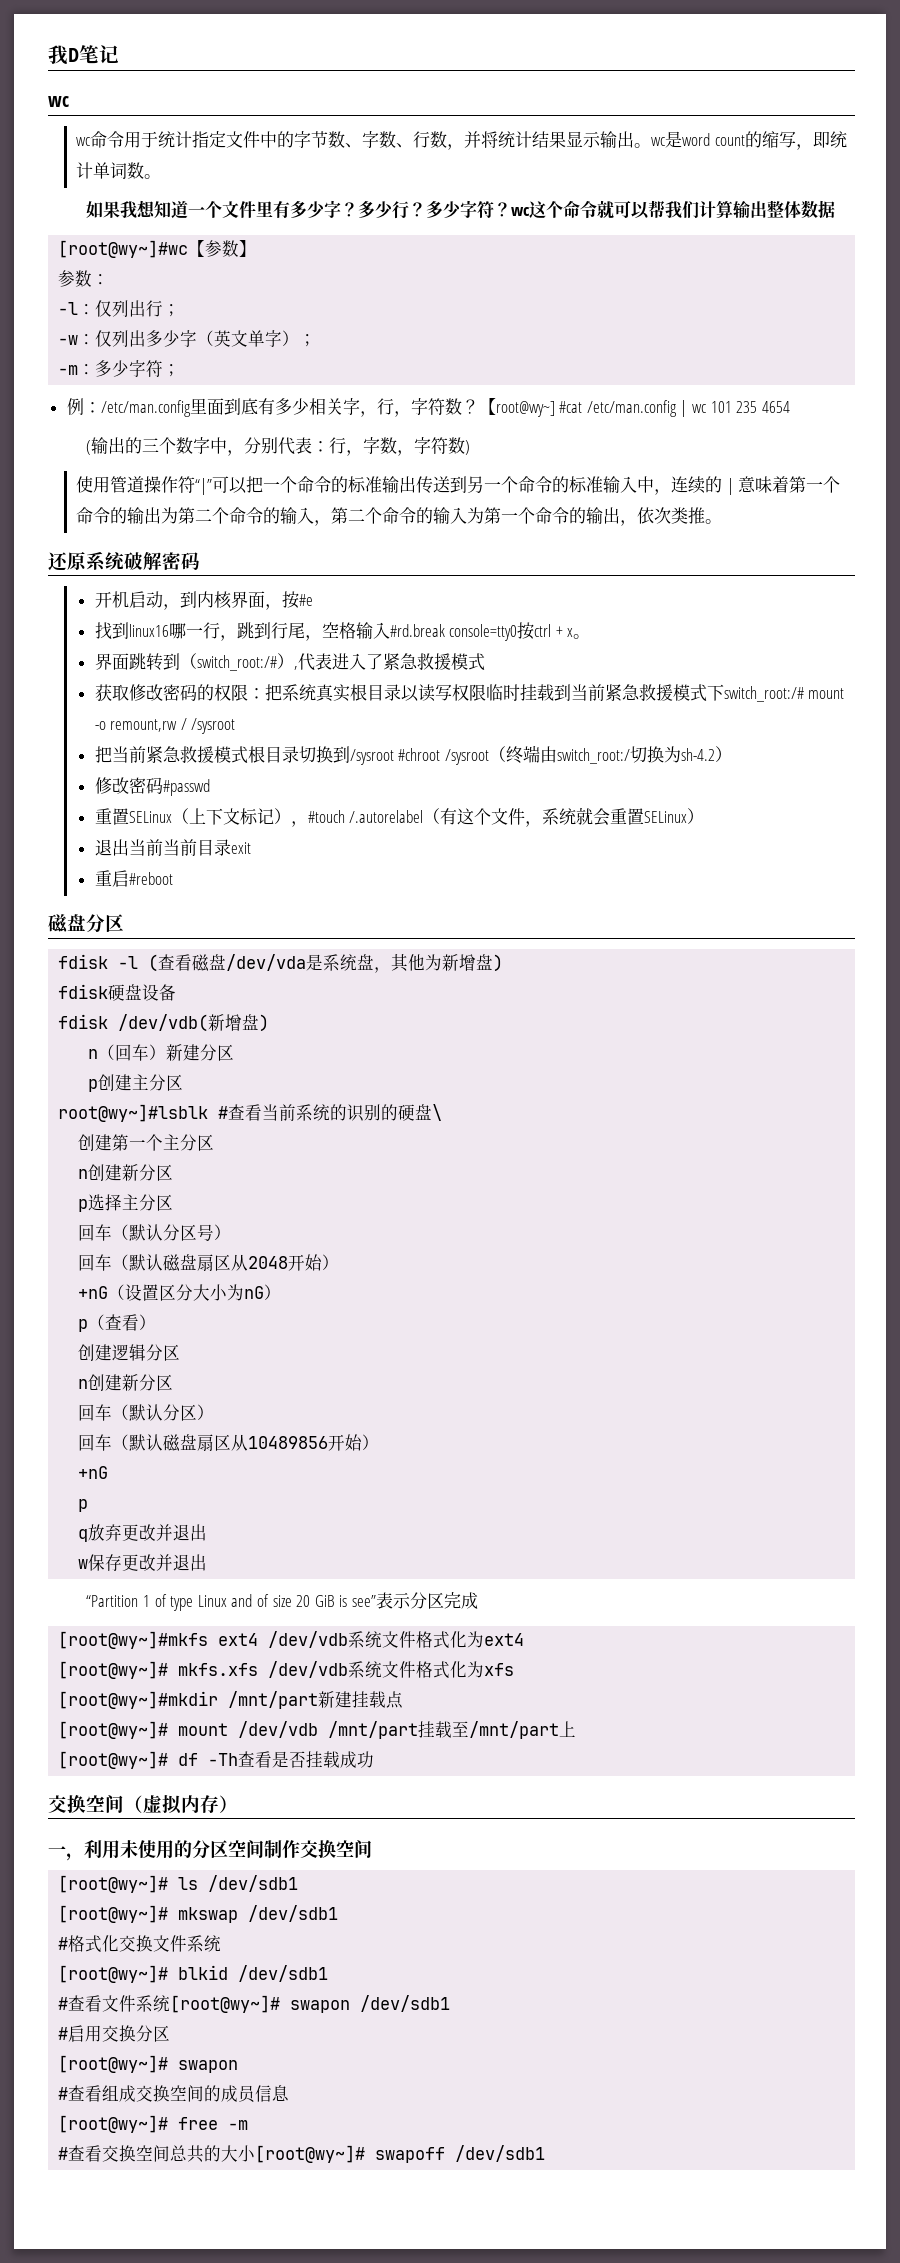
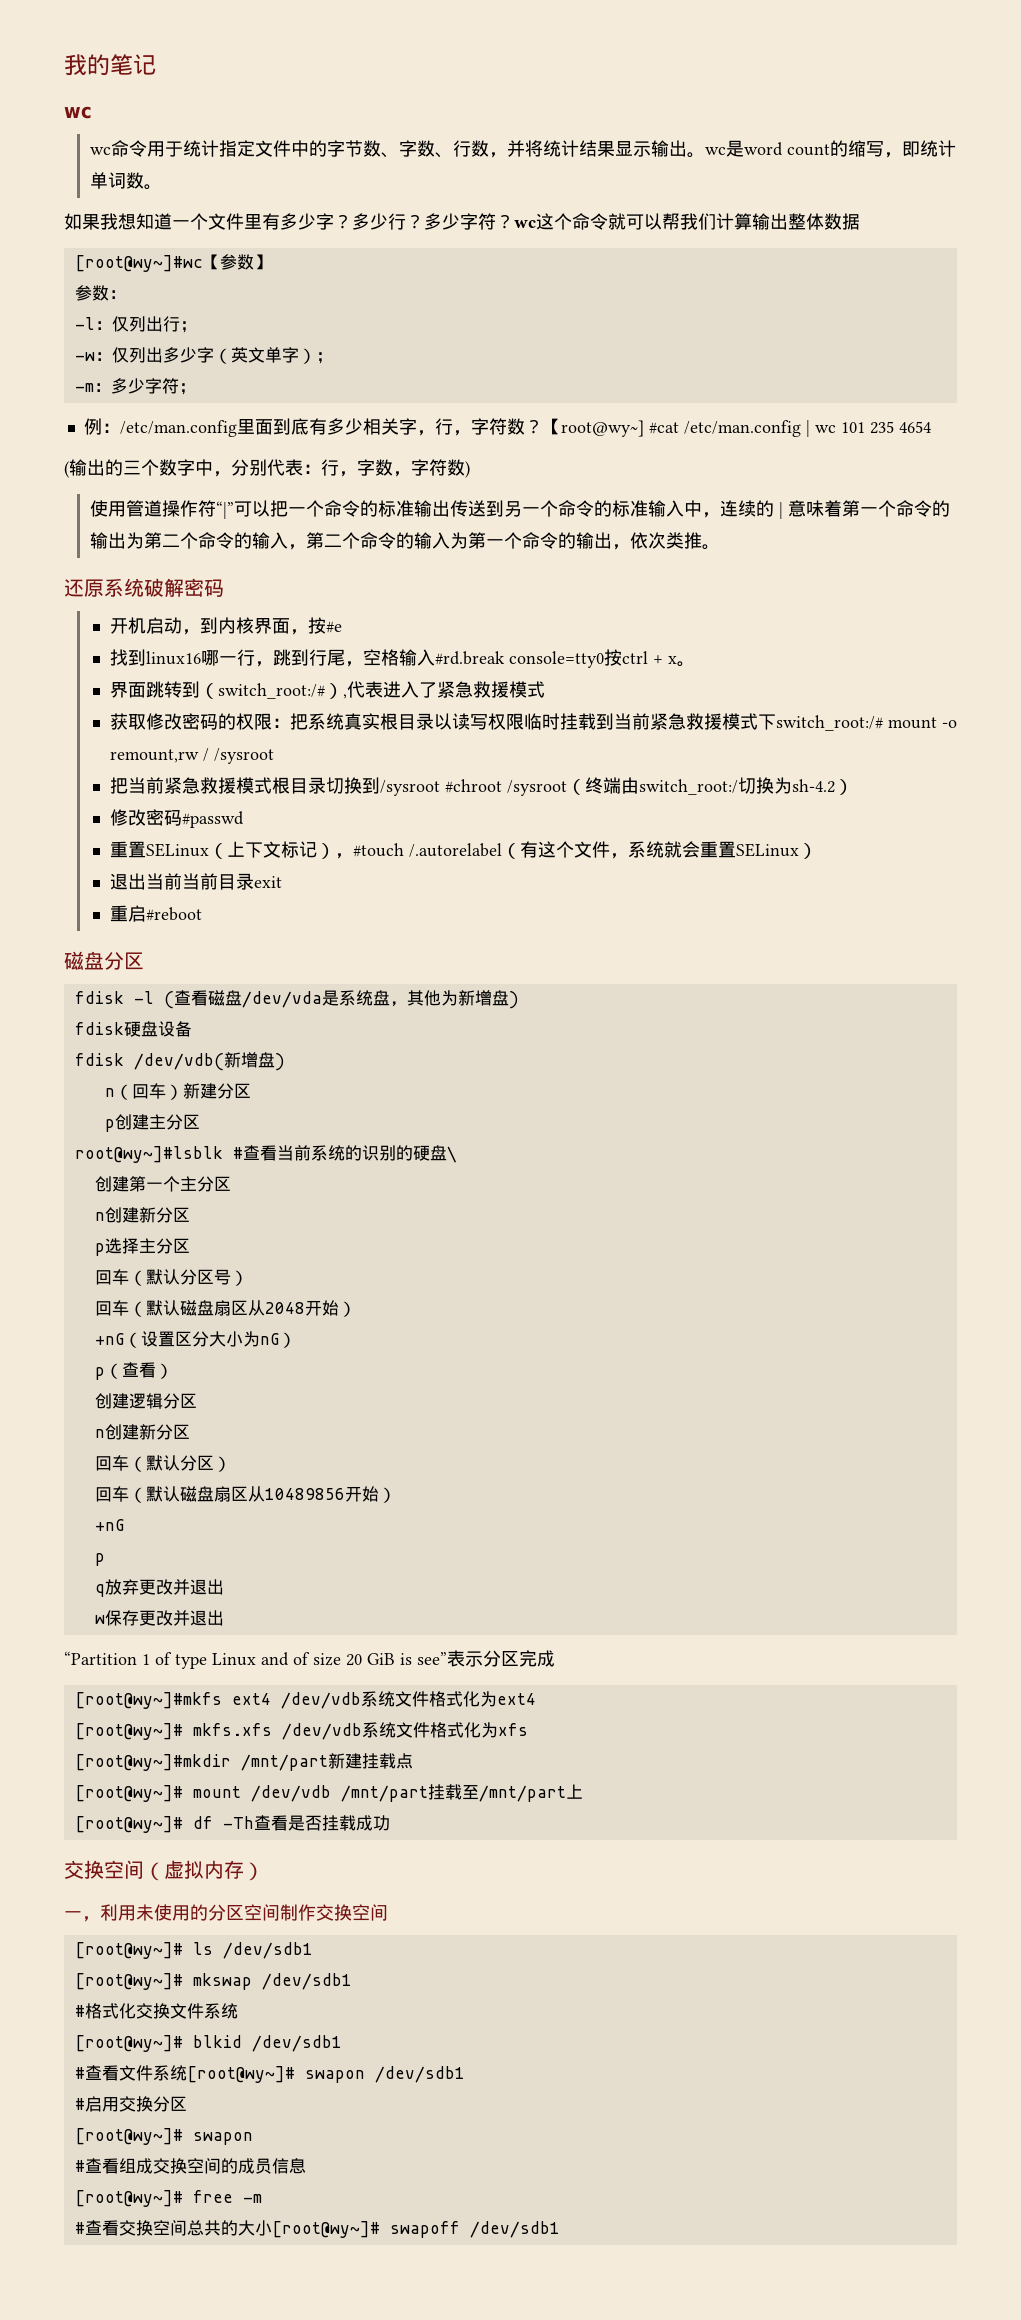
[48,45,79,65] 我D -> [64,54,110,76] 我的

